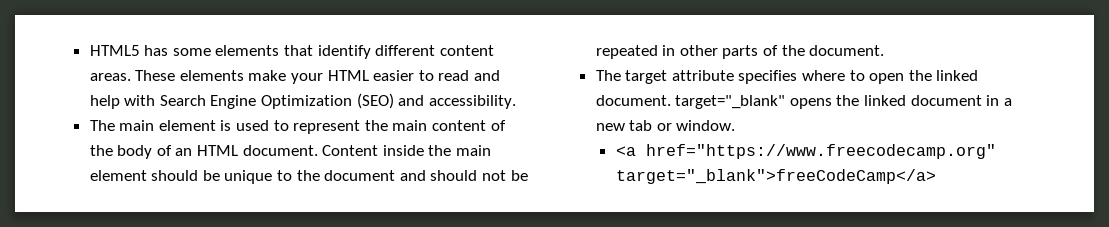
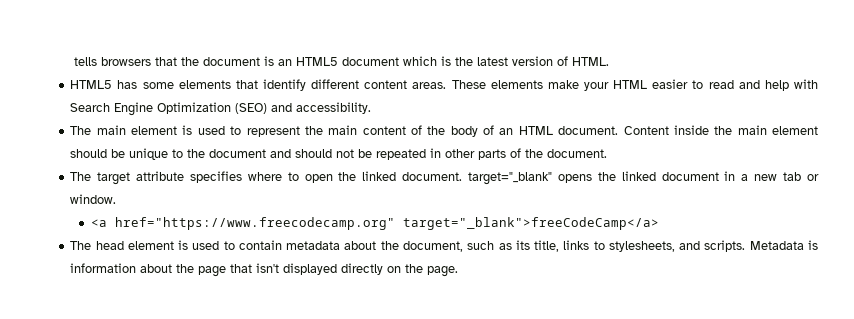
(89, 50) none -> [73,56,609,66] tells browsers that the document is an HTML5 document which is the latest version of HTML. //
(936, 176) none -> [70,240,819,252] [70,263,459,277] // The head element is used to contain metadata about the document, such as its title, links to stylesheets, and scripts. Metadata is information about the page that isn't displayed directly on the page.

